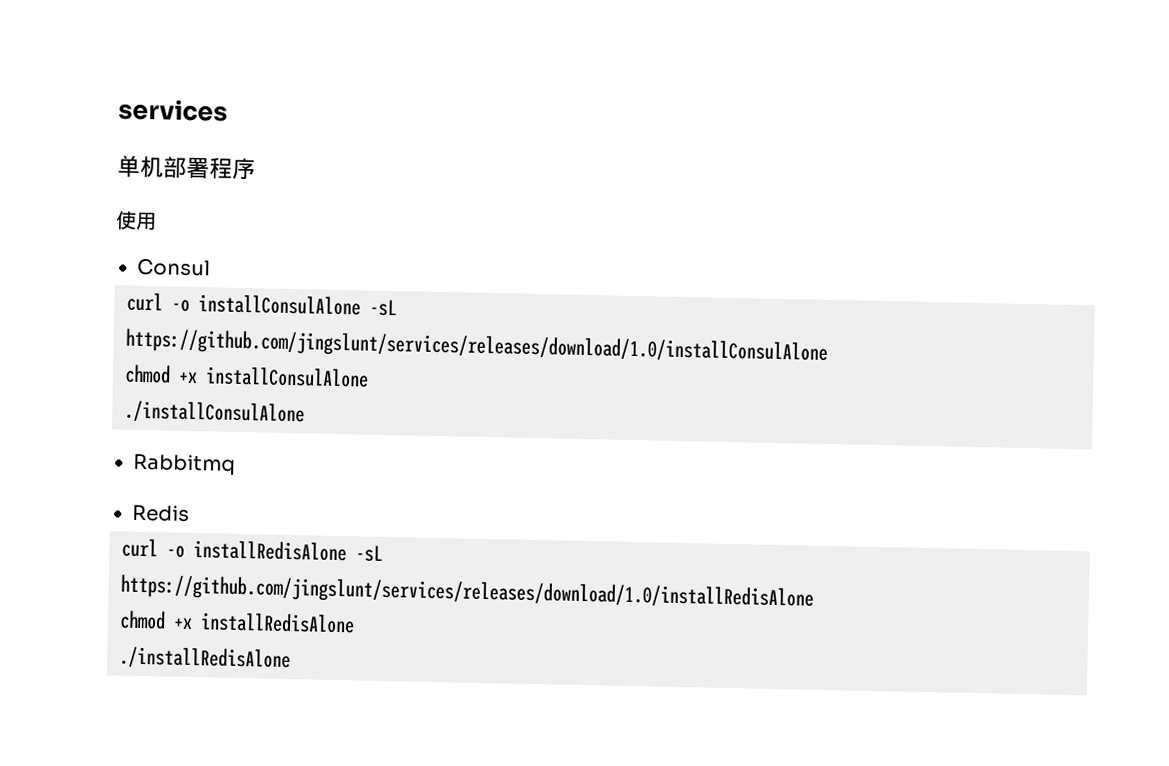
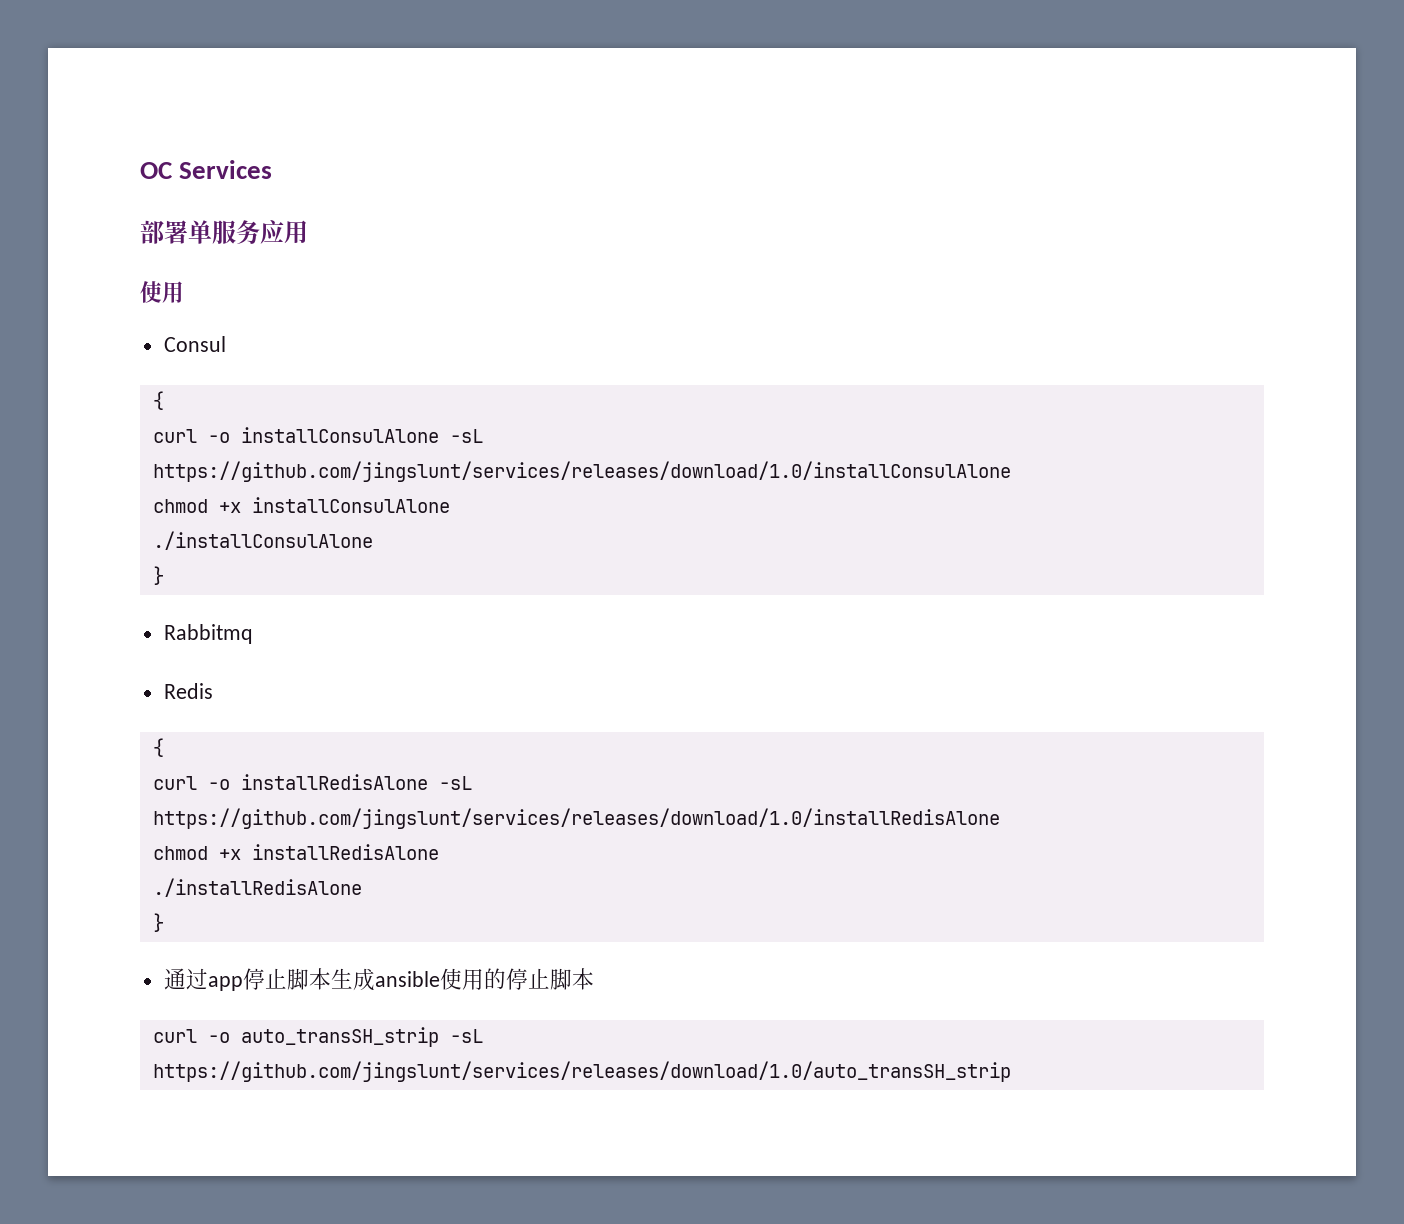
[118,98,228,122] [117,155,256,181] services // 单机部署程序 -> [140,160,273,179] [140,220,308,245] OC Services // 部署单服务应用
(211, 267) none -> [152,391,164,410] // {
(305, 412) none -> [152,566,164,585] // }
(190, 513) none -> [152,738,164,757] // {
(291, 658) none -> [152,913,164,932] [163,968,594,991] [152,1027,483,1047] [152,1061,1011,1082] // } // 通过app停止脚本生成ansible使用的停止脚本 // curl -o auto_transSH_strip -sL https://github.com/jingslunt/services/releases/download/1.0/auto_transSH_strip

